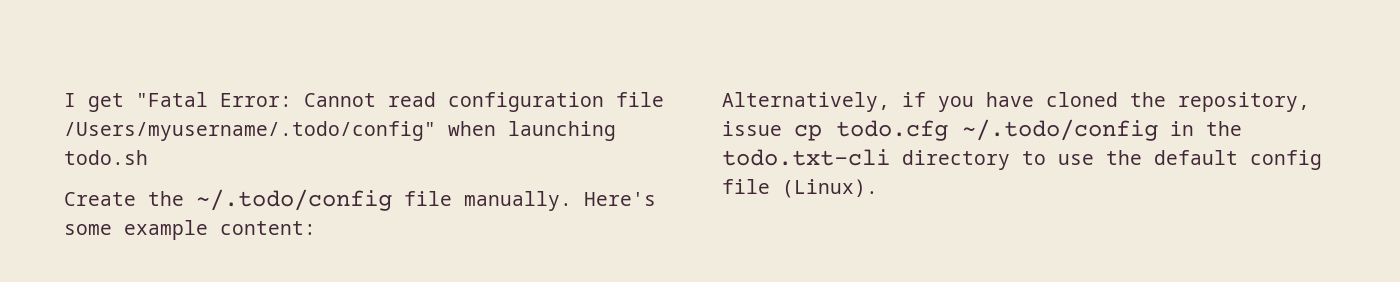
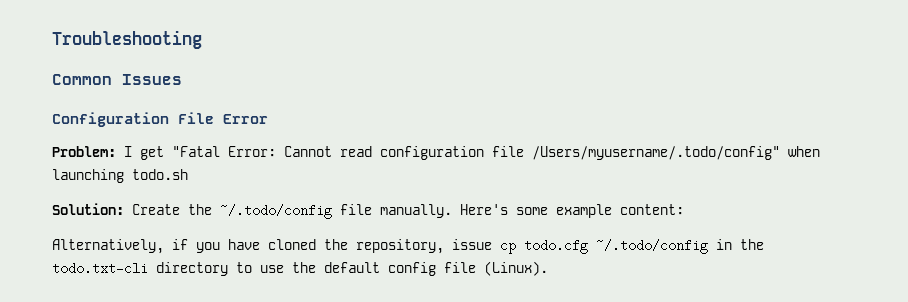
(64, 100) none -> [52,30,202,49] [52,74,182,85] [52,112,268,127] [52,146,116,157] Troubleshooting // Common Issues // Configuration File Error // Problem:
(148, 157) none -> [52,203,124,215] Solution:

